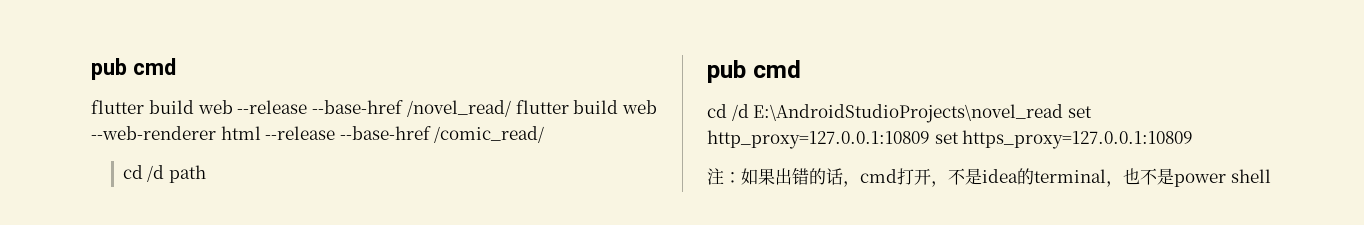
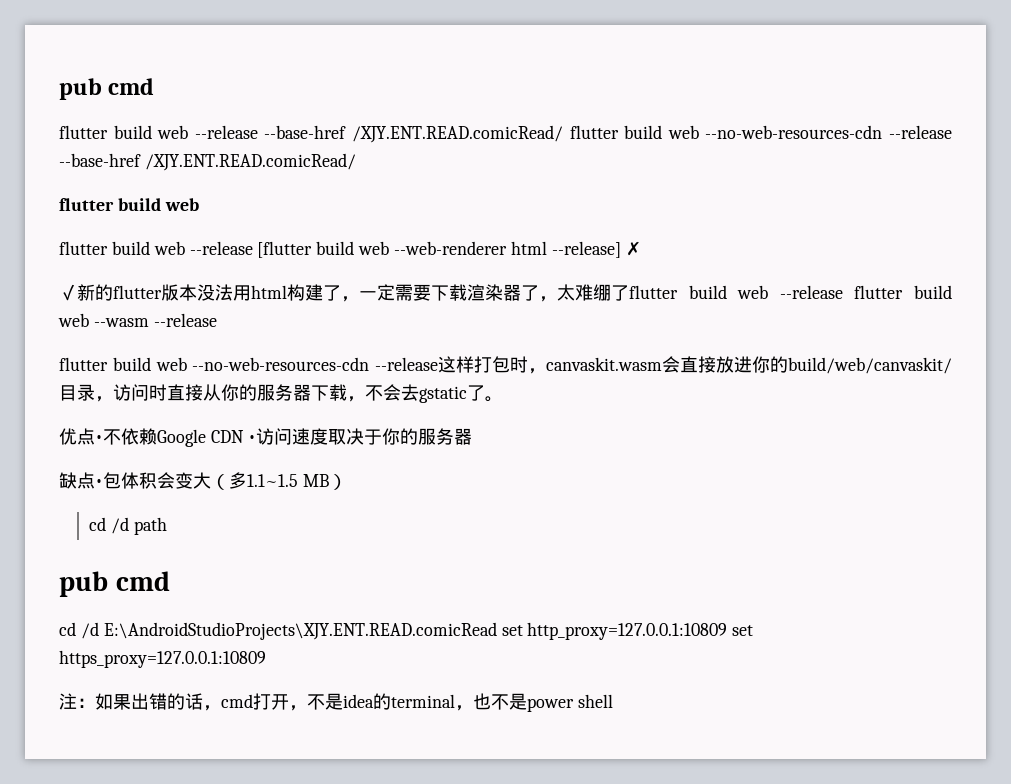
[406,100,657,117] [91,126,545,143] /novel_read/ flutter build web --web-renderer html --release --base-href /comic_read/ -> [352,125,953,143] [59,153,356,171] [59,198,199,211] [59,241,641,258] [59,284,953,302] [58,313,217,327] [59,356,952,374] [59,384,503,403] [59,428,472,447] [59,472,347,490] /XJY.ENT.READ.comicRead/ flutter build web --no-web-resources-cdn --release --base-href /XJY.ENT.READ.comicRead/ // flutter build web // flutter build web --release [flutter build web --web-renderer html --release] ✗ // ✓新的flutter版本没法用html构建了，一定需要下载渲染器了，太难绷了flutter build web --release flutter build web --wasm --release // flutter build web --no-web-resources-cdn --release这样打包时，canvaskit.wasm会直接放进你的build/web/canvaskit/目录，访问时直接从你的服务器下载，不会去gstatic了。 // 优点•不依赖Google CDN •访问速度取决于你的服务器 // 缺点•包体积会变大（多1.1~1.5 MB）
[753,104,1064,123] E:\AndroidStudioProjects\novel_read -> [103,622,497,640] E:\AndroidStudioProjects\XJY.ENT.READ.comicRead

